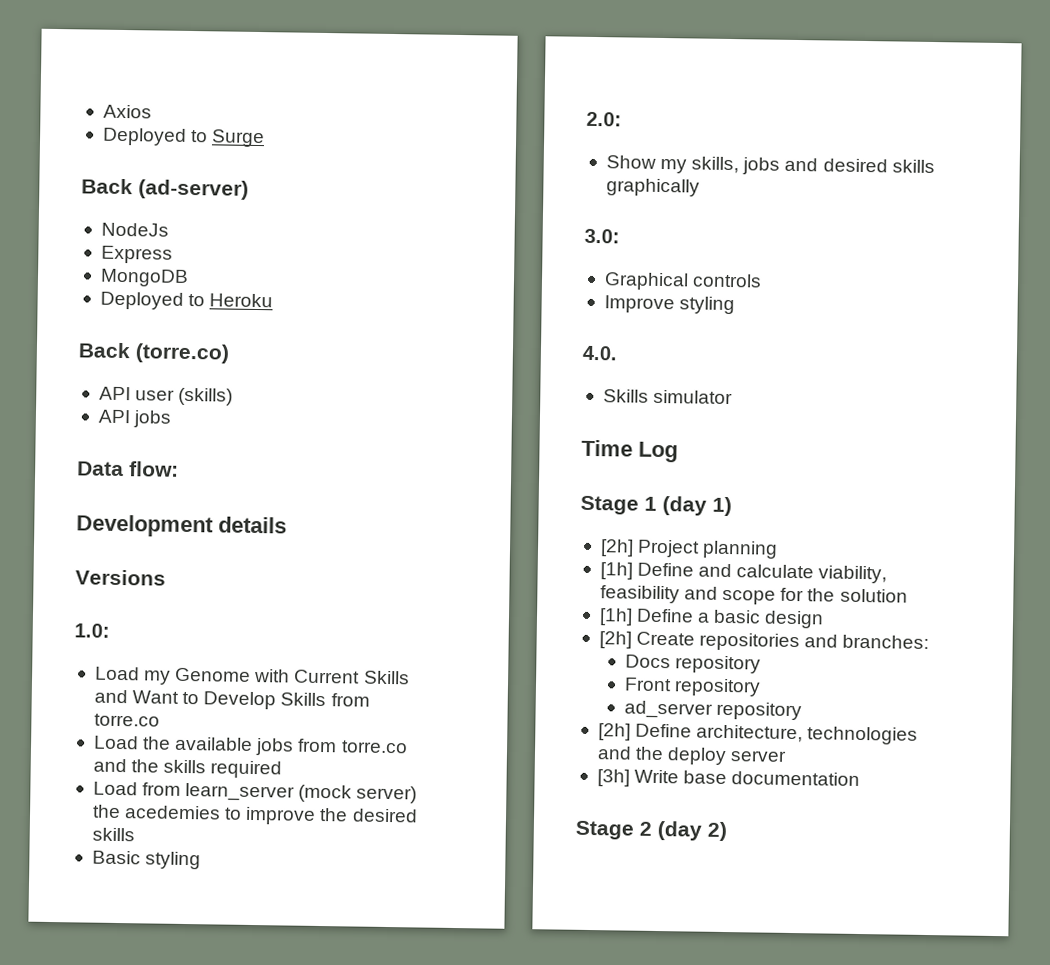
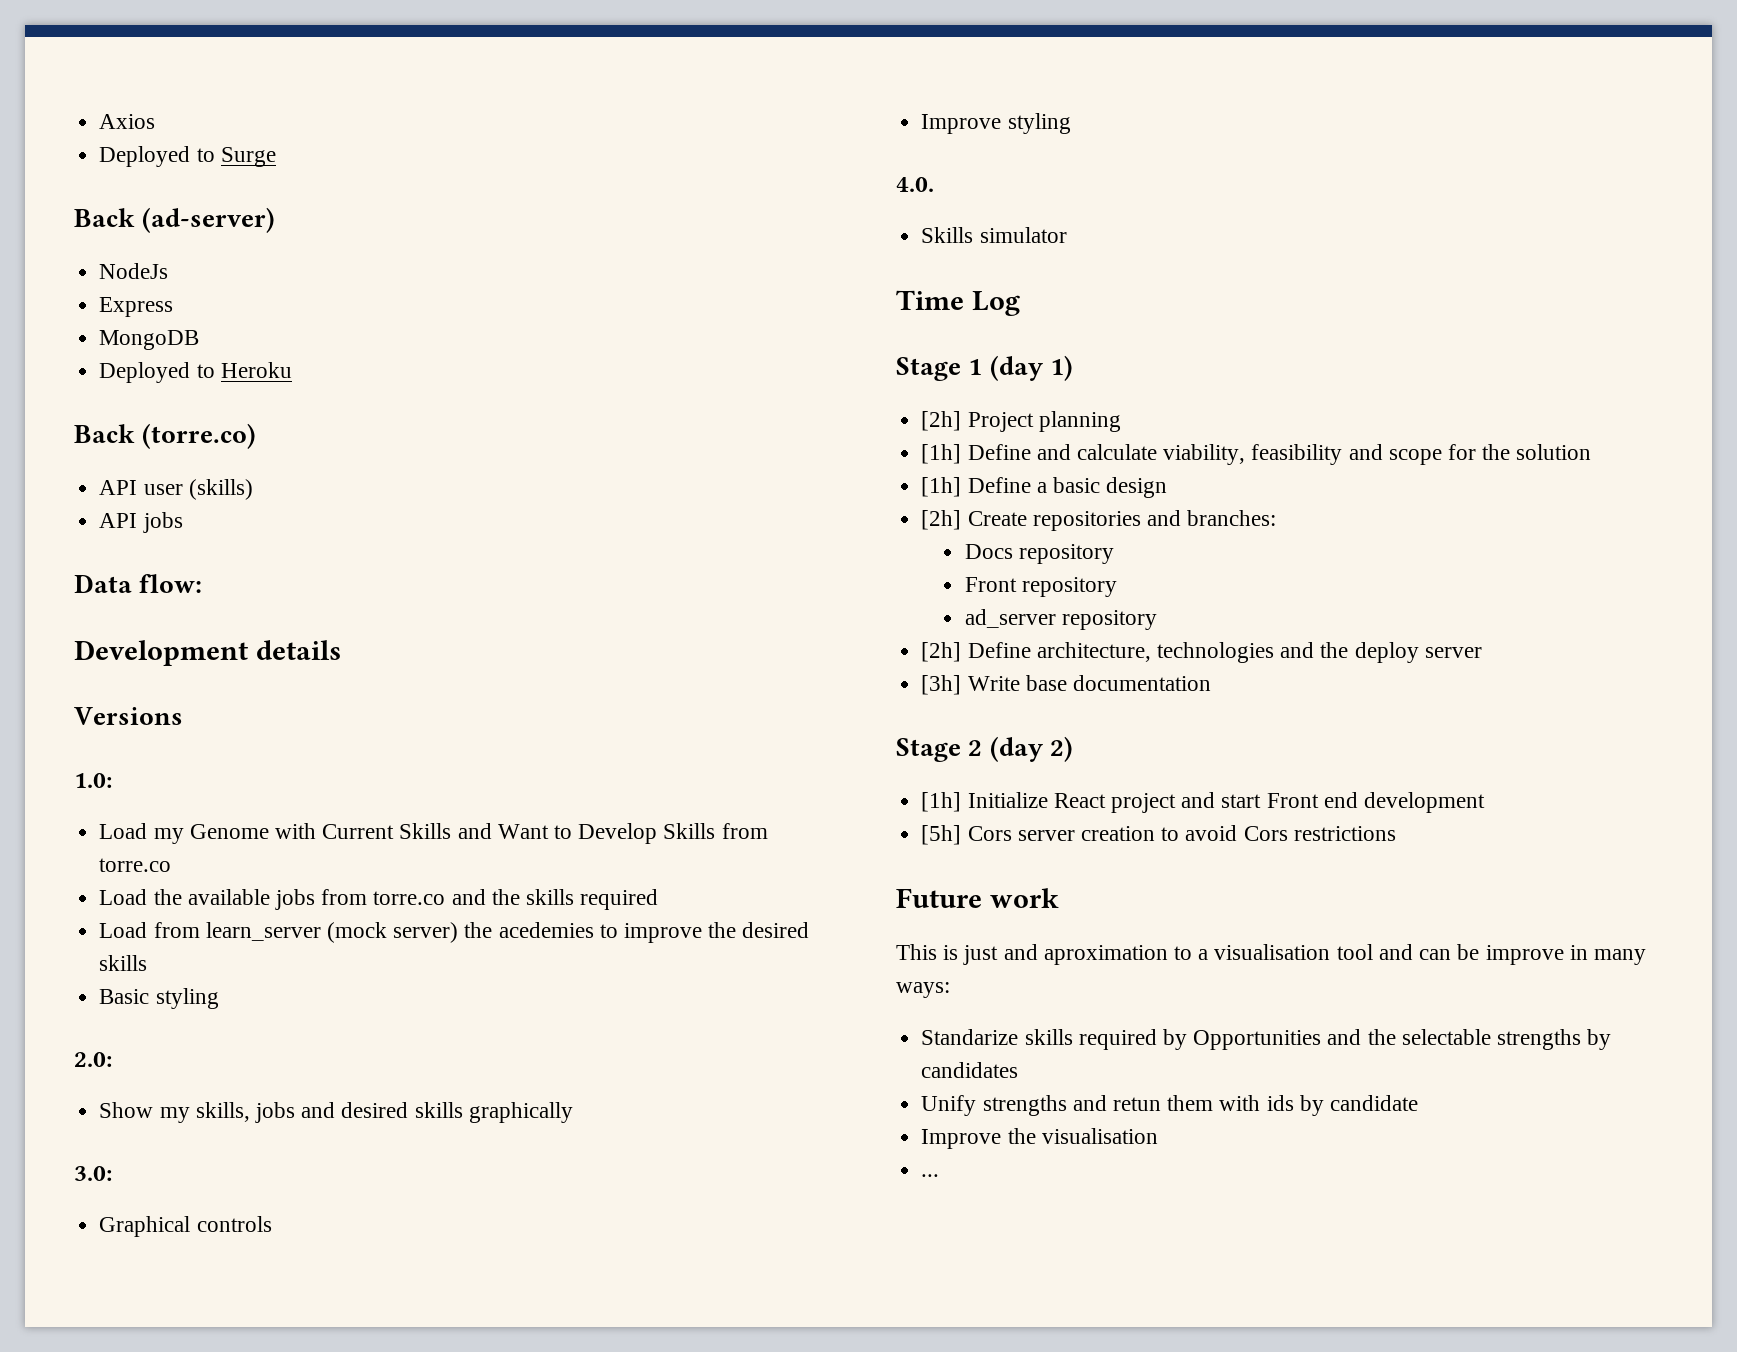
(727, 831) none -> [921,792,1485,813] [921,825,1396,845] [896,888,1059,908] [896,944,1646,965] [896,982,950,998] [921,1029,1612,1050] [921,1062,1019,1078] [921,1095,1418,1116] [921,1128,1158,1149] [921,1174,940,1177] // [1h] Initialize React project and start Front end development // [5h] Cors server creation to avoid Cors restrictions // Future work // This is just and aproximation to a visualisation tool and can be improve in many ways: // Standarize skills required by Opportunities and the selectable strengths by candidates // Unify strengths and retun them with ids by candidate // Improve the visualisation // ...

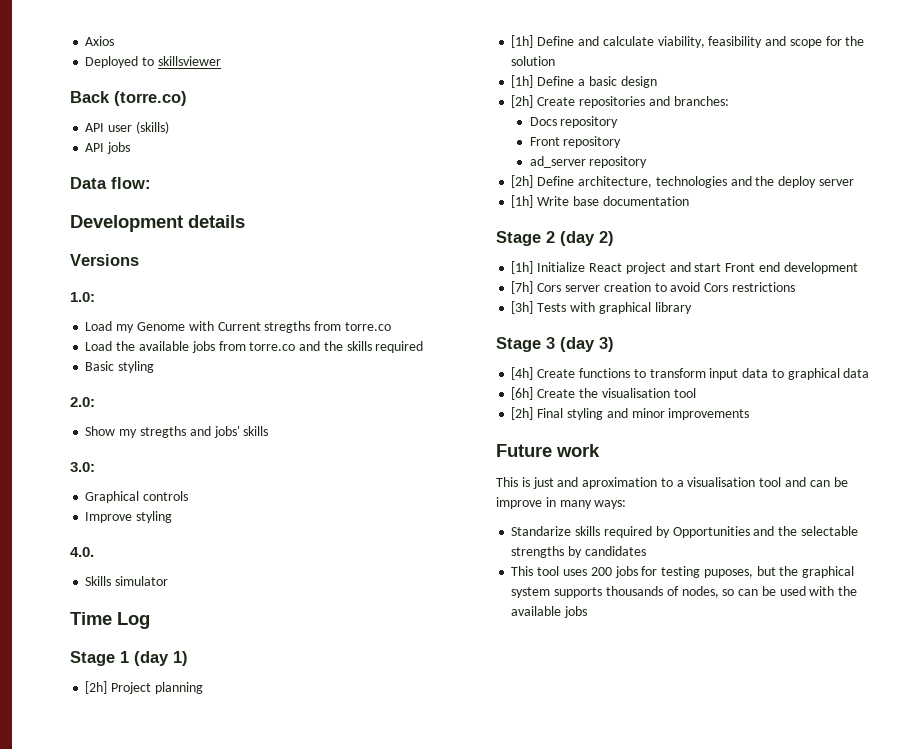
[220,147,276,167] [74,207,276,233] [99,263,169,279] [99,297,174,317] [99,330,200,350] [99,362,292,383] Surge // Back (ad-server) // NodeJs // Express // MongoDB // Deployed to Heroku -> [157,56,221,66] skillsviewer
[399,823,716,844] Skills and Want to Develop Skills -> [264,321,311,333] stregths
[99,922,810,943] [99,955,148,971] // Load from learn_server (mock server) the acedemies to improve the desired skills -> (424, 347) none
[195,1102,573,1123] skills, jobs and desired skills graphically -> [139,426,269,438] stregths and jobs' skills
[921,675,962,695] [3h] -> [511,195,534,208] [1h]
[921,825,962,845] [5h] -> [511,281,534,294] [7h]
(1396, 833) none -> [511,301,692,314] [496,337,614,352] [511,367,870,380] [511,387,696,400] [511,407,750,420] // [3h] Tests with graphical library // Stage 3 (day 3) // [4h] Create functions to transform input data to graphical data // [6h] Create the visualisation tool // [2h] Final styling and minor improvements
[921,1095,1418,1116] [921,1128,1158,1149] [921,1174,940,1177] Unify strengths and retun them with ids by candidate // Improve the visualisation // ... -> [511,566,855,578] [511,586,858,598] [511,606,588,618] This tool uses 200 jobs for testing puposes, but the graphical system supports thousands of nodes, so can be used with the available jobs

